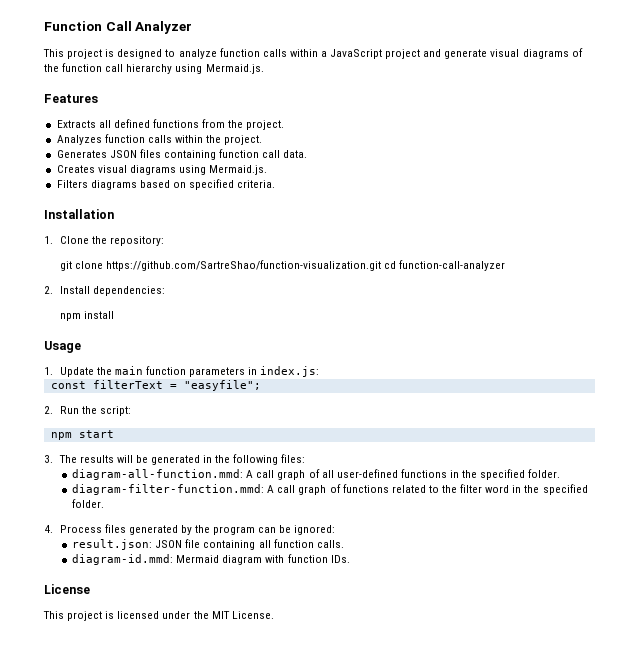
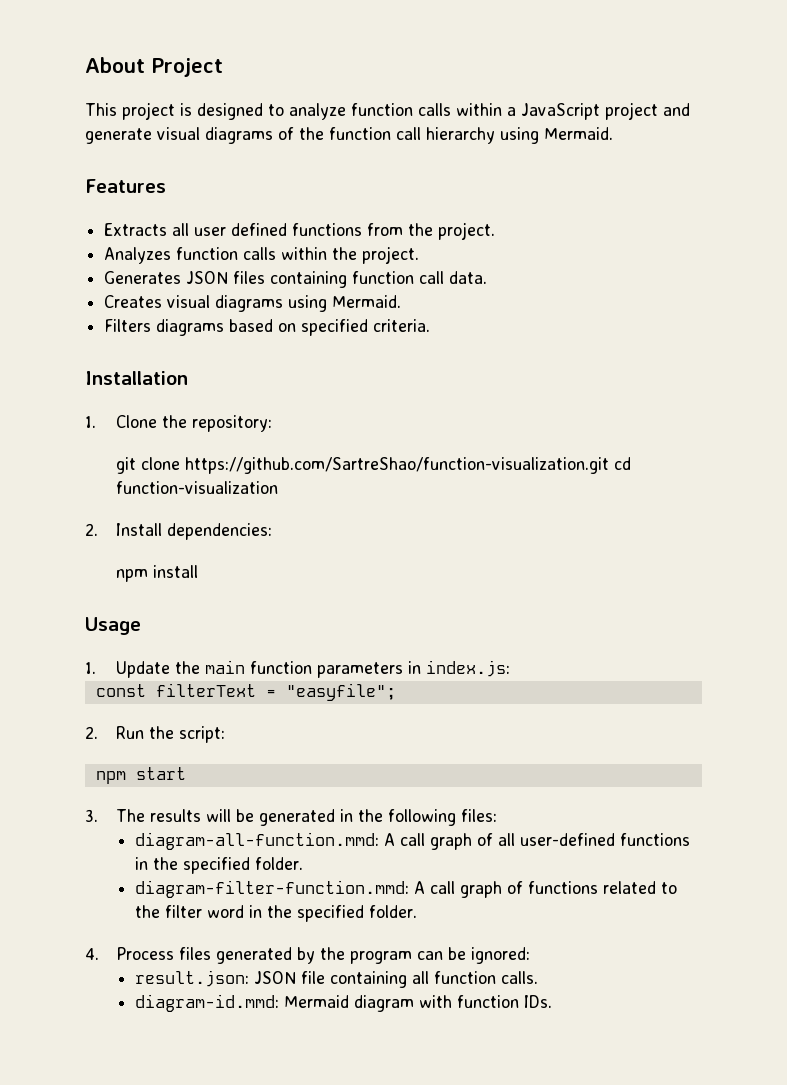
[44,21,193,34] Function Call Analyzer -> [85,57,223,77] About Project
[205,64,264,74] Mermaid.js. -> [544,127,613,140] Mermaid.
(111, 124) none -> [194,227,227,236] user
[209,165,268,175] Mermaid.js. -> [332,295,402,308] Mermaid.
[398,260,505,271] function-call-analyzer -> [115,481,278,494] function-visualization
[44,584,90,594] [43,611,274,621] // License // This project is licensed under the MIT License. -> (552, 1001) none

